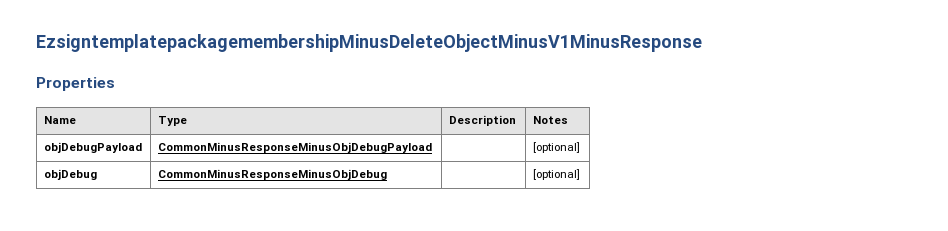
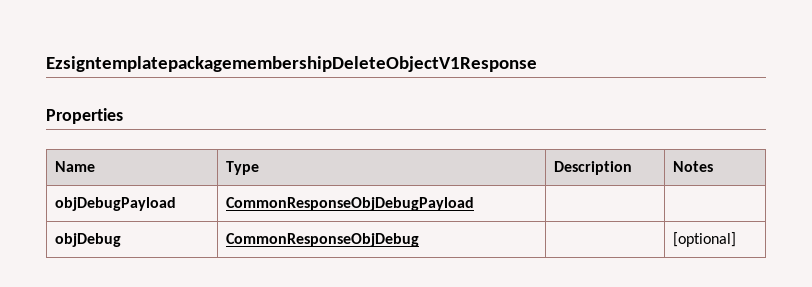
[36,34,702,52] EzsigntemplatepackagemembershipMinusDeleteObjectMinusV1MinusResponse -> [46,56,537,72] EzsigntemplatepackagemembershipDeleteObjectV1Response
[157,142,432,153] [532,142,580,153] [43,169,97,180] [157,169,387,180] CommonMinusResponseMinusObjDebugPayload | | [optional] // objDebug | CommonMinusResponseMinusObjDebug -> [225,197,474,211] [54,233,121,247] [225,233,419,247] CommonResponseObjDebugPayload | | // objDebug | CommonResponseObjDebug

